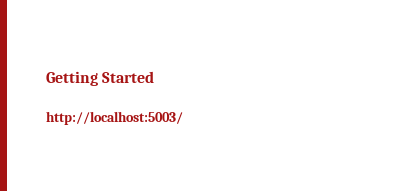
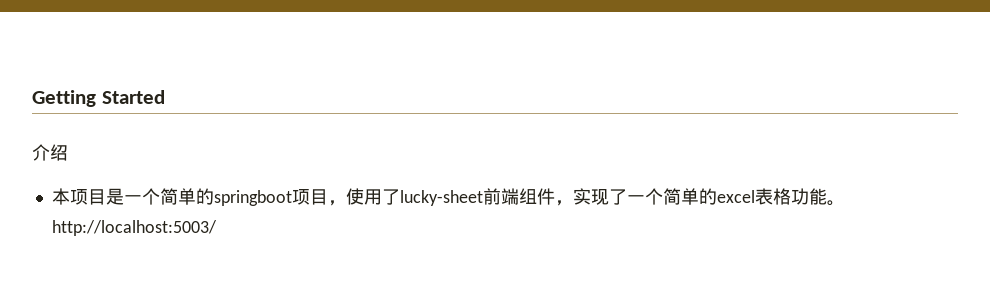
(155, 77) none -> [32,144,68,161] [51,188,845,206] 介绍 // 本项目是一个简单的springboot项目，使用了lucky-sheet前端组件，实现了一个简单的excel表格功能。

